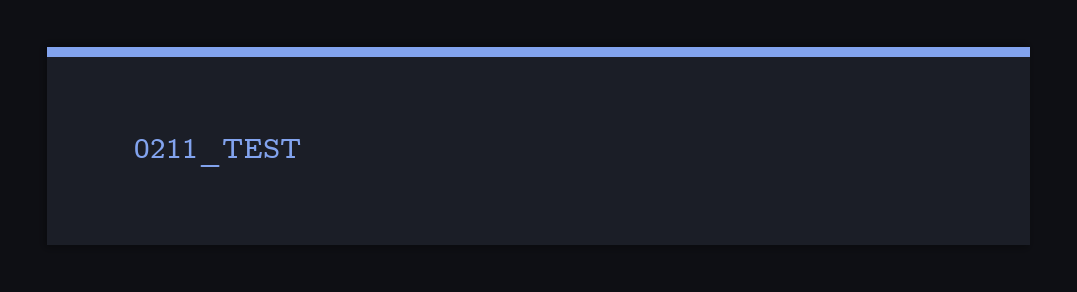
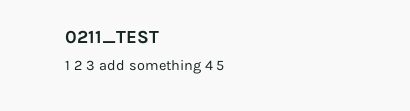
(301, 153) none -> [65,60,225,74] // 1 2 3 add something 4 5

